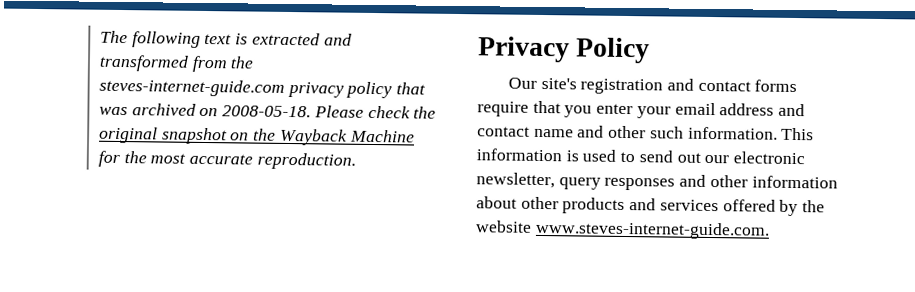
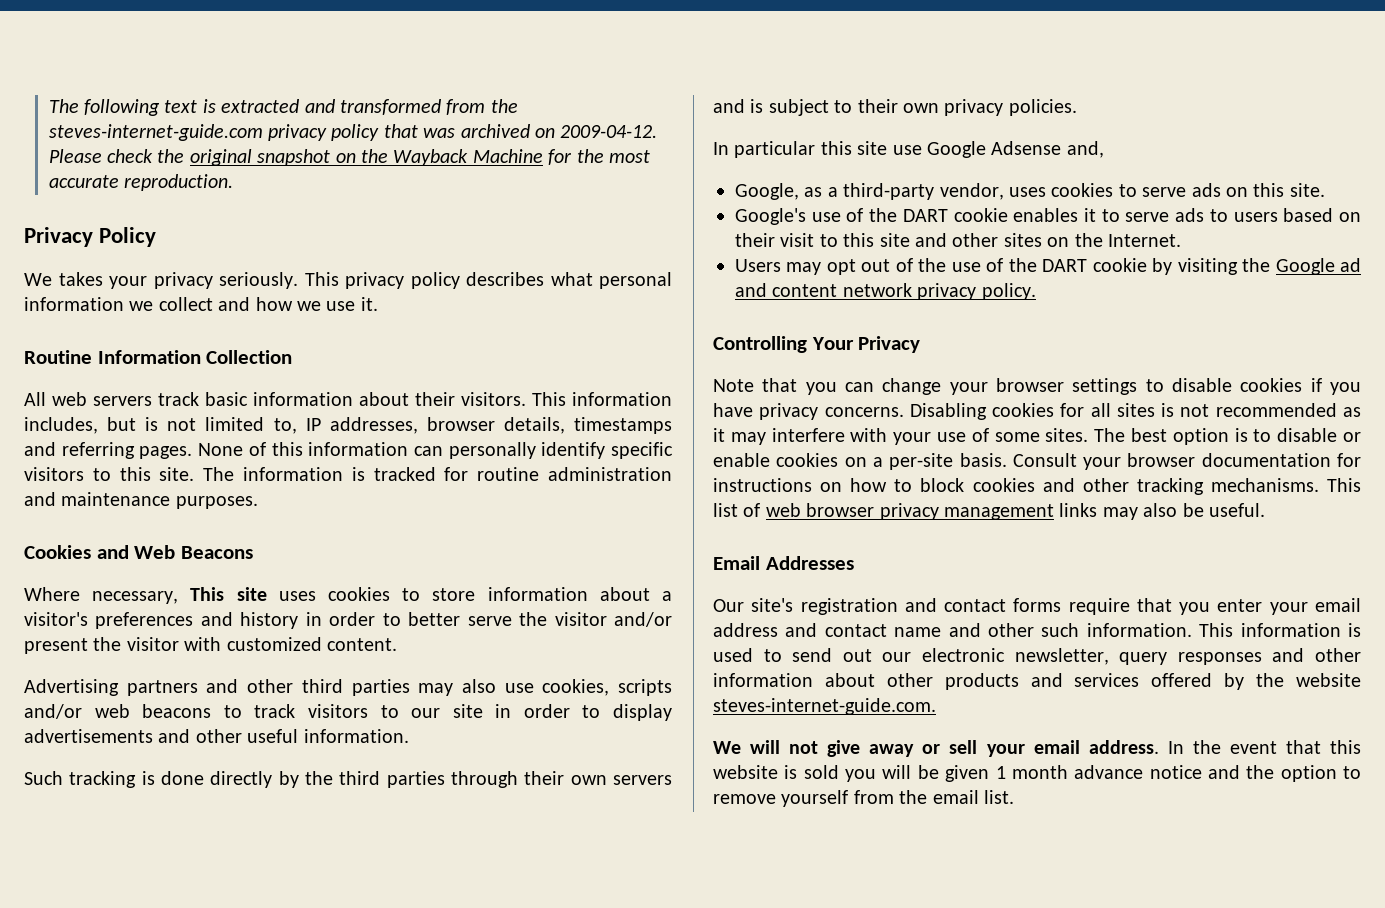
[222,105,312,118] 2008-05-18. -> [560,125,658,138] 2009-04-12.
(651, 50) none -> [24,272,672,289] [24,297,378,311] [24,350,293,364] [24,392,672,406] [24,417,673,434] [24,442,673,459] [24,467,672,481] [24,492,258,509] [24,545,254,559] [24,587,672,604] [24,612,672,629] [24,637,397,654] [24,679,672,696] [24,704,672,721] [24,729,409,743] [24,771,672,788] [713,99,1077,116] [713,141,1104,158] [735,183,1325,200] [735,208,1361,225] [735,233,1181,247] [735,258,1361,275] [735,283,1036,300] [713,336,921,353] [713,378,1361,395] [713,403,1361,420] [713,428,1361,445] [713,453,1361,470] [713,478,1361,495] [713,503,1265,520] [713,556,854,570] // We takes your privacy seriously. This privacy policy describes what personal information we collect and how we use it. // Routine Information Collection // All web servers track basic information about their visitors. This information includes, but is not limited to, IP addresses, browser details, timestamps and referring pages. None of this information can personally identify specific visitors to this site. The information is tracked for routine administration and maintenance purposes. // Cookies and Web Beacons // Where necessary, This site uses cookies to store information about a visitor's preferences and history in order to better serve the visitor and/or present the visitor with customized content. // Advertising partners and other third parties may also use cookies, scripts and/or web beacons to track visitors to our site in order to display advertisements and other useful information. // Such tracking is done directly by the third parties through their own servers and is subject to their own privacy policies. // In particular this site use Google Adsense and, // Google, as a third-party vendor, uses cookies to serve ads on this site. // Google's use of the DART cookie enables it to serve ads to users based on their visit to this site and other sites on the Internet. // Users may opt out of the use of the DART cookie by visiting the Google ad and content network privacy policy. // Controlling Your Privacy // Note that you can change your browser settings to disable cookies if you have privacy concerns. Disabling cookies for all sites is not recommended as it may interfere with your use of some sites. The best option is to disable or enable cookies on a per-site basis. Consult your browser documentation for instructions on how to block cookies and other tracking mechanisms. This list of web browser privacy management links may also be useful. // Email Addresses
[534,220,770,240] www.steves-internet-guide.com. -> [713,698,936,715] [713,740,1361,757] [713,765,1361,782] [713,790,1014,807] steves-internet-guide.com. // We will not give away or sell your email address. In the event that this website is sold you will be given 1 month advance notice and the option to remove yourself from the email list.

